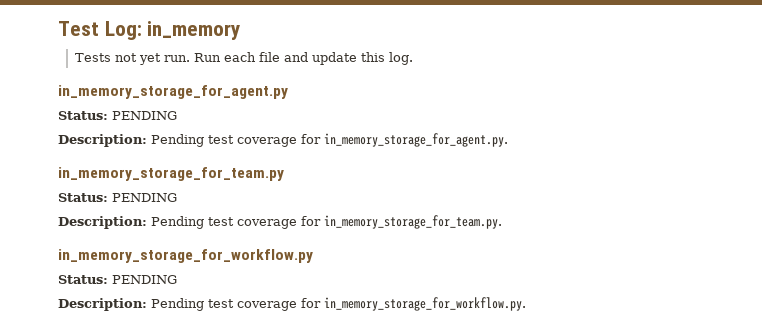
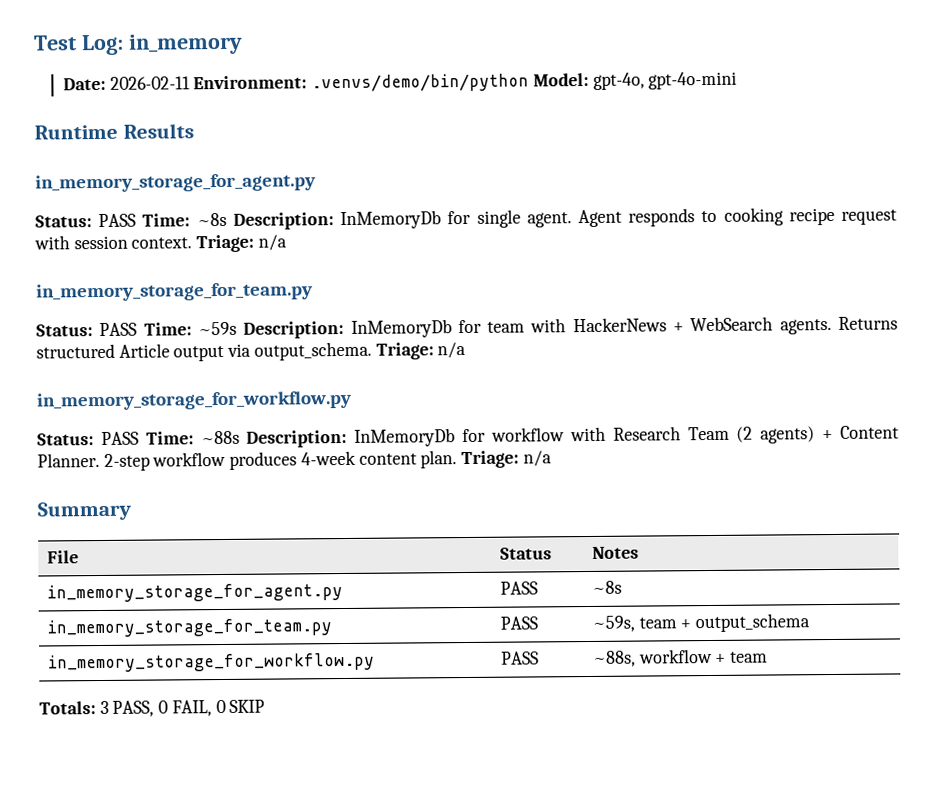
[75,52,414,65] [58,85,288,99] [58,111,177,120] [58,133,508,147] [58,167,284,181] [58,193,177,202] [58,215,502,229] [58,249,313,263] [58,275,177,284] [58,297,526,311] Tests not yet run. Run each file and update this log. // in_memory_storage_for_agent.py // Status: PENDING // Description: Pending test coverage for in_memory_storage_for_agent.py. // in_memory_storage_for_team.py // Status: PENDING // Description: Pending test coverage for in_memory_storage_for_team.py. // in_memory_storage_for_workflow.py // Status: PENDING // Description: Pending test coverage for in_memory_storage_for_workflow.py. -> [63,71,738,93] [34,123,194,140] [35,173,316,193] [35,207,897,230] [34,234,287,253] [36,282,313,302] [36,316,898,339] [36,341,467,362] [36,390,352,411] [37,425,900,448] [37,450,552,471] [37,501,131,521] [46,550,79,564] [499,547,552,560] [591,546,639,559] [46,583,343,603] [499,581,538,595] [591,580,622,594] [46,618,332,638] [499,616,538,630] [591,613,811,633] [47,652,375,673] [500,651,539,665] [592,648,769,667] [39,699,266,717] Date: 2026-02-11 Environment: .venvs/demo/bin/python Model: gpt-4o, gpt-4o-mini // Runtime Results // in_memory_storage_for_agent.py // Status: PASS Time: ~8s Description: InMemoryDb for single agent. Agent responds to cooking recipe request with session context. Triage: n/a // in_memory_storage_for_team.py // Status: PASS Time: ~59s Description: InMemoryDb for team with HackerNews + WebSearch agents. Returns structured Article output via output_schema. Triage: n/a // in_memory_storage_for_workflow.py // Status: PASS Time: ~88s Description: InMemoryDb for workflow with Research Team (2 agents) + Content Planner. 2-step workflow produces 4-week content plan. Triage: n/a // Summary // File | Status | Notes // in_memory_storage_for_agent.py | PASS | ~8s // in_memory_storage_for_team.py | PASS | ~59s, team + output_schema // in_memory_storage_for_workflow.py | PASS | ~88s, workflow + team // Totals: 3 PASS, 0 FAIL, 0 SKIP

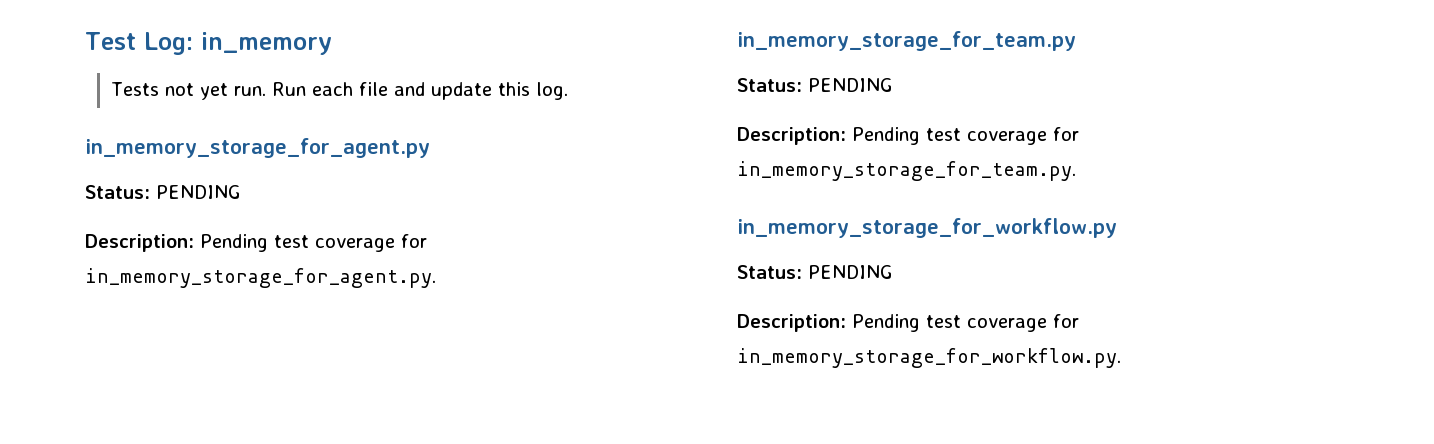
[63,71,738,93] [34,123,194,140] [35,173,316,193] [35,207,897,230] [34,234,287,253] [36,282,313,302] [36,316,898,339] [36,341,467,362] [36,390,352,411] [37,425,900,448] [37,450,552,471] [37,501,131,521] [46,550,79,564] [499,547,552,560] [591,546,639,559] [46,583,343,603] [499,581,538,595] [591,580,622,594] [46,618,332,638] [499,616,538,630] [591,613,811,633] [47,652,375,673] [500,651,539,665] [592,648,769,667] [39,699,266,717] Date: 2026-02-11 Environment: .venvs/demo/bin/python Model: gpt-4o, gpt-4o-mini // Runtime Results // in_memory_storage_for_agent.py // Status: PASS Time: ~8s Description: InMemoryDb for single agent. Agent responds to cooking recipe request with session context. Triage: n/a // in_memory_storage_for_team.py // Status: PASS Time: ~59s Description: InMemoryDb for team with HackerNews + WebSearch agents. Returns structured Article output via output_schema. Triage: n/a // in_memory_storage_for_workflow.py // Status: PASS Time: ~88s Description: InMemoryDb for workflow with Research Team (2 agents) + Content Planner. 2-step workflow produces 4-week content plan. Triage: n/a // Summary // File | Status | Notes // in_memory_storage_for_agent.py | PASS | ~8s // in_memory_storage_for_team.py | PASS | ~59s, team + output_schema // in_memory_storage_for_workflow.py | PASS | ~88s, workflow + team // Totals: 3 PASS, 0 FAIL, 0 SKIP -> [111,82,569,100] [85,138,430,158] [85,185,241,199] [85,234,427,252] [85,268,436,288] [737,31,1076,51] [737,78,893,92] [737,127,1079,145] [737,161,1076,181] [737,218,1117,238] [737,265,893,279] [737,314,1079,332] [737,348,1121,368] Tests not yet run. Run each file and update this log. // in_memory_storage_for_agent.py // Status: PENDING // Description: Pending test coverage for in_memory_storage_for_agent.py. // in_memory_storage_for_team.py // Status: PENDING // Description: Pending test coverage for in_memory_storage_for_team.py. // in_memory_storage_for_workflow.py // Status: PENDING // Description: Pending test coverage for in_memory_storage_for_workflow.py.

